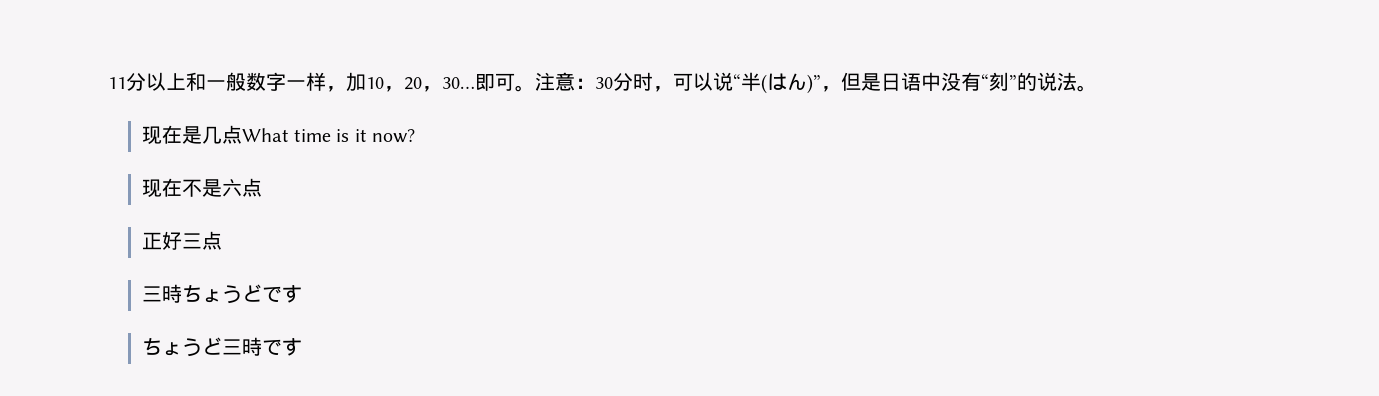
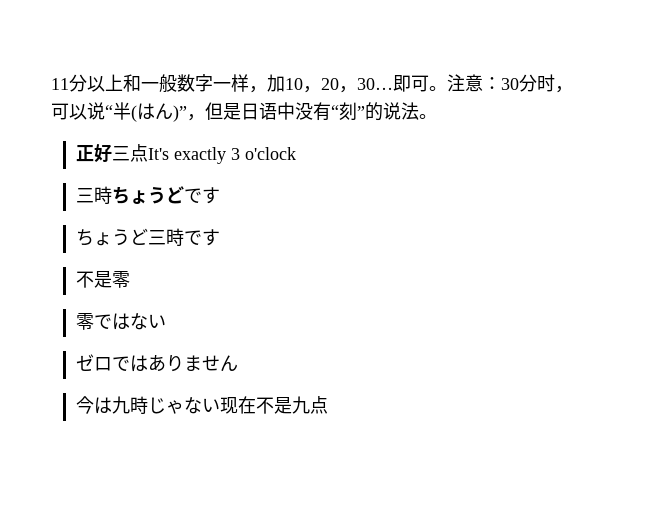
[141,125,416,145] [141,178,262,198] [141,231,222,250] 现在是几点What time is it now? // 现在不是六点 // 正好三点 -> [75,144,296,164] 正好三点It's exactly 3 o'clock
(302, 347) none -> [75,271,130,288] [75,313,166,330] [75,354,238,372] [75,396,328,414] // 不是零 // 零ではない // ゼロではありません // 今は九時じゃない现在不是九点

